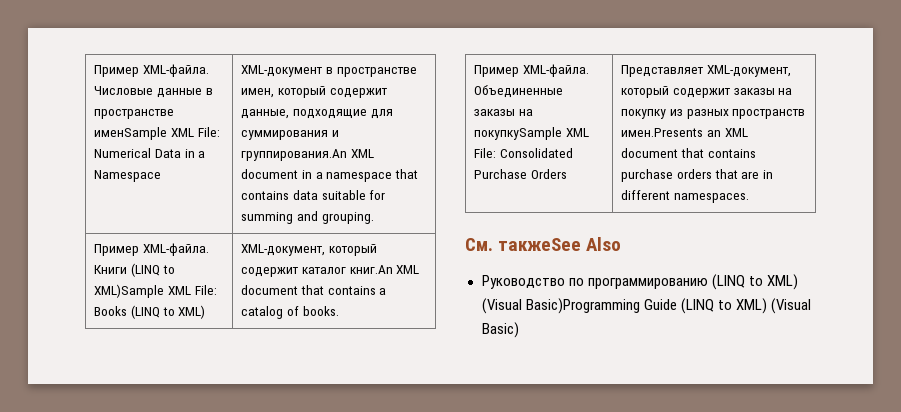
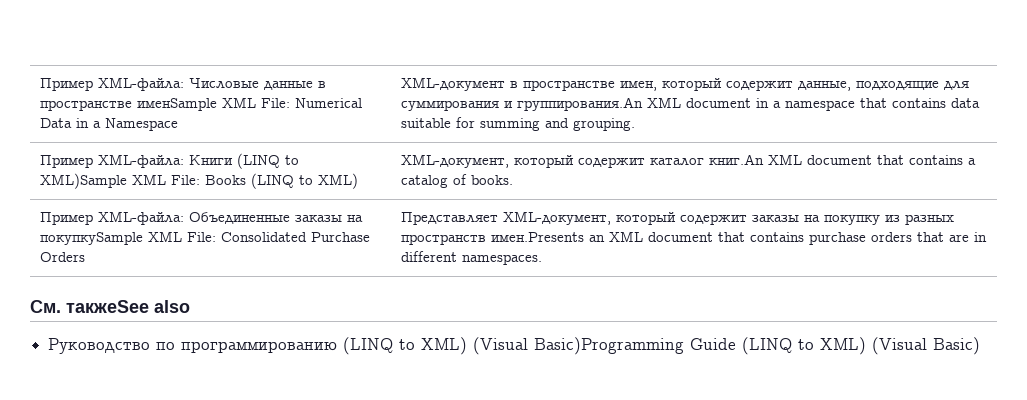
[94,64,210,77] Пример XML-файла. -> [40,77,185,91] Пример XML-файла:
[143,243,210,256] XML-файла. -> [98,154,185,168] XML-файла:
[523,64,590,77] XML-файла. -> [98,211,185,225] XML-файла:
[586,237,622,251] Also -> [154,300,190,313] also

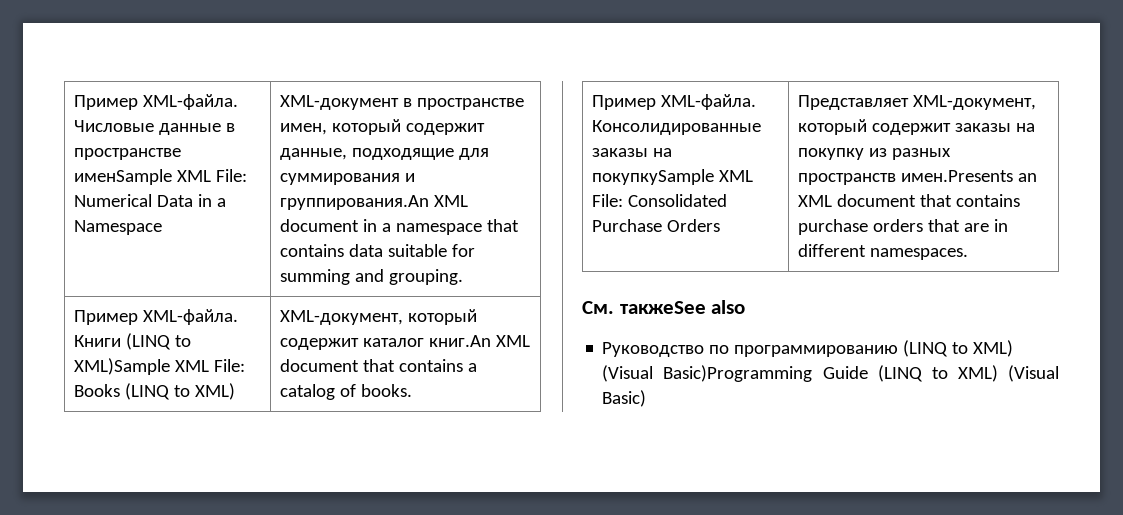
[40,77,185,91] Пример XML-файла: -> [74,94,239,110] Пример XML-файла.
[98,154,185,168] XML-файла: -> [143,309,239,325] XML-файла.
[98,211,291,225] XML-файла: Объединенные -> [661,94,757,110] [592,120,762,135] XML-файла. Консолидированные

